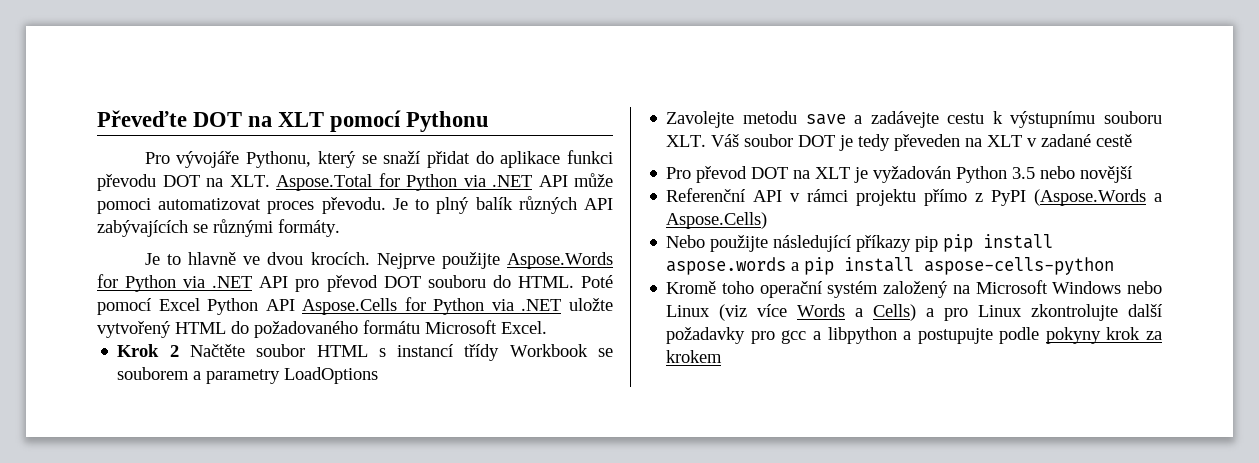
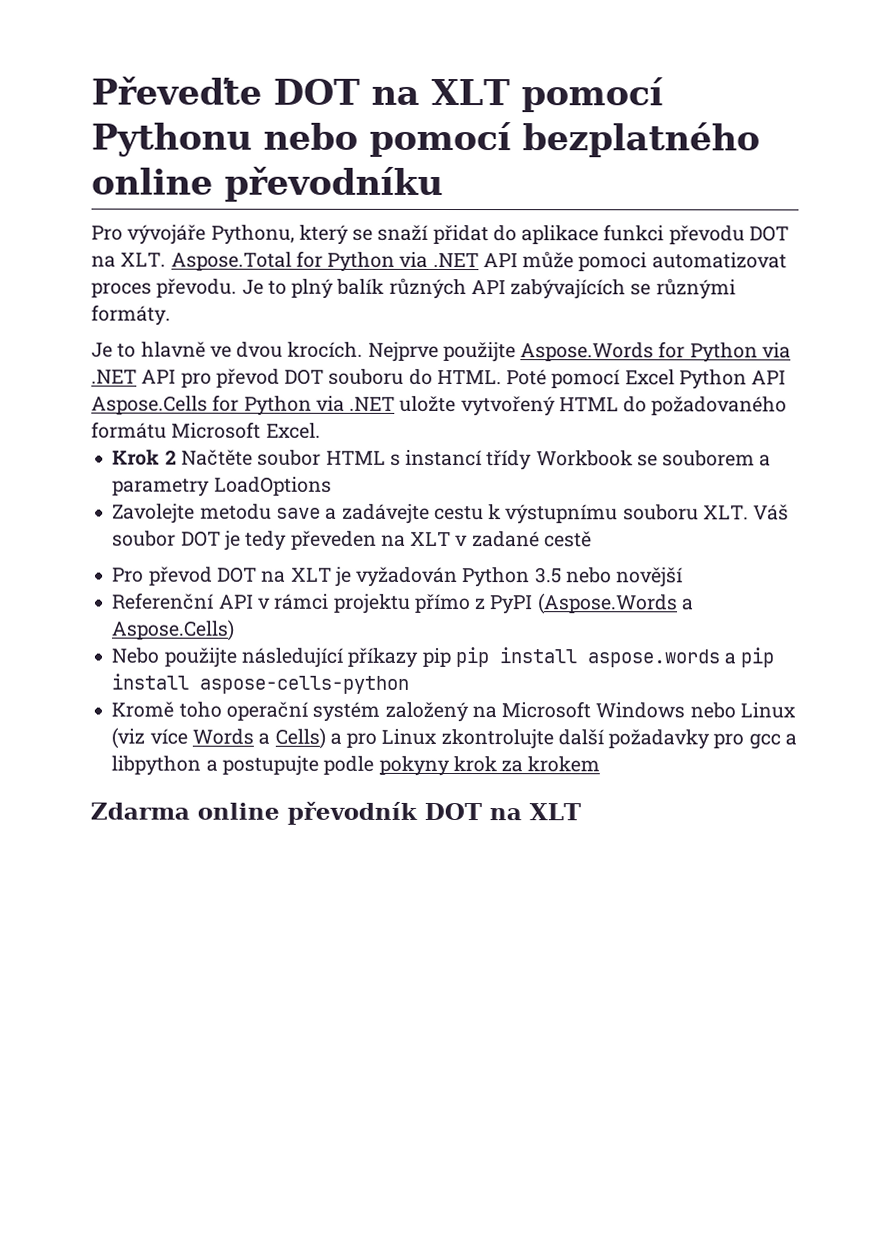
(490, 121) none -> [263,121,760,158] [91,166,443,202] nebo pomocí bezplatného online převodníku
(723, 356) none -> [90,801,581,825] // Zdarma online převodník DOT na XLT

